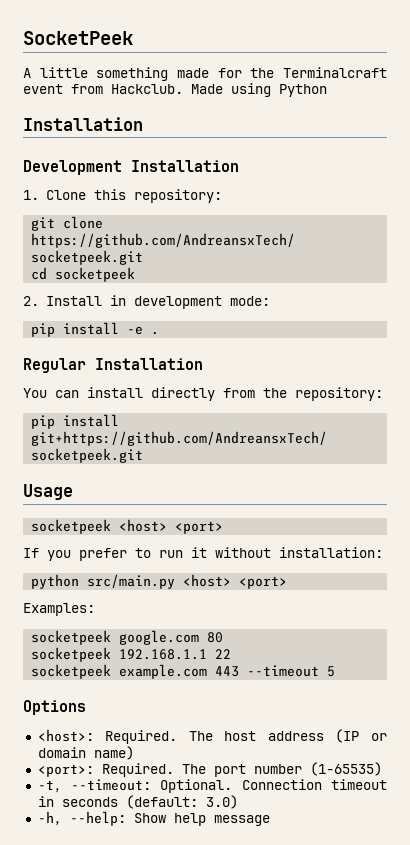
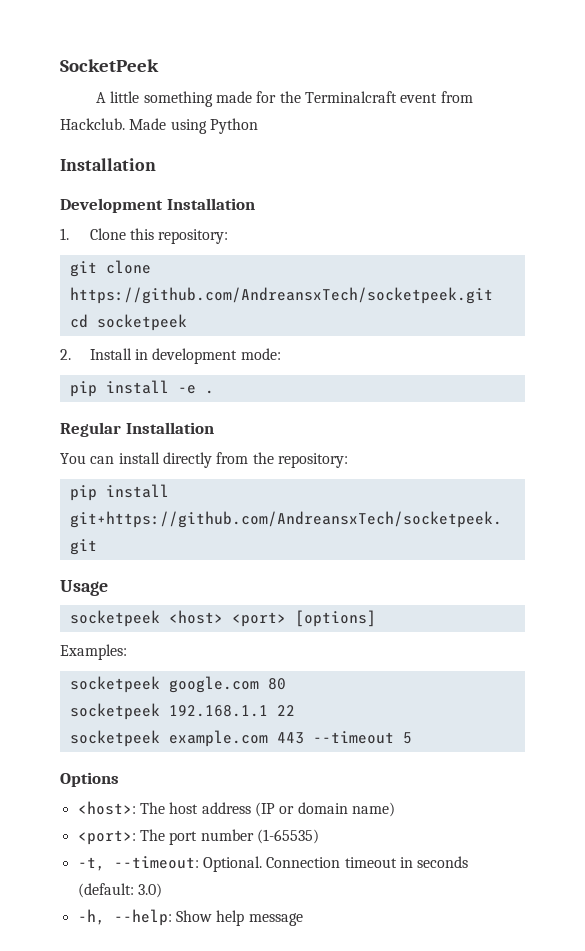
[23,547,383,561] [31,574,288,589] // If you prefer to run it without installation: // python src/main.py <host> <port> -> [294,610,376,627] [options]
[105,730,178,744] Required. -> (136, 808) none
[101,763,174,777] Required. -> (136, 837) none

